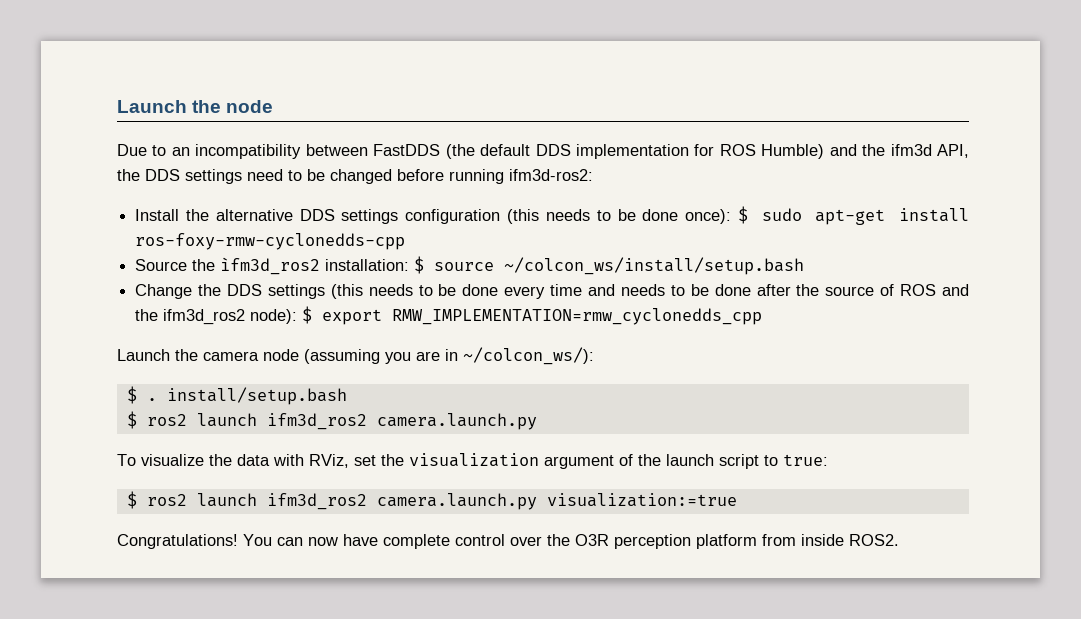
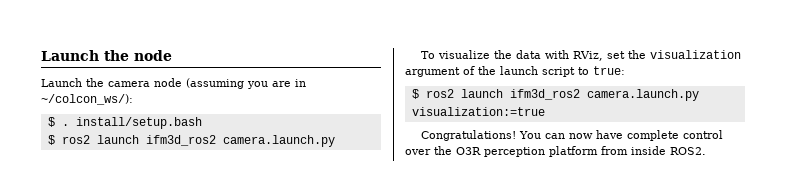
[117,144,969,159] [117,169,593,184] [135,206,969,225] [135,233,406,250] [135,256,805,275] [135,284,970,299] [135,306,763,325] // Due to an incompatibility between FastDDS (the default DDS implementation for ROS Humble) and the ifm3d API, the DDS settings need to be changed before running ifm3d-ros2: // Install the alternative DDS settings configuration (this needs to be done once): $ sudo apt-get install ros-foxy-rmw-cyclonedds-cpp // Source the ìfm3d_ros2 installation: $ source ~/colcon_ws/install/setup.bash // Change the DDS settings (this needs to be done every time and needs to be done after the source of ROS and the ifm3d_ros2 node): $ export RMW_IMPLEMENTATION=rmw_cyclonedds_cpp -> (172, 55) none

